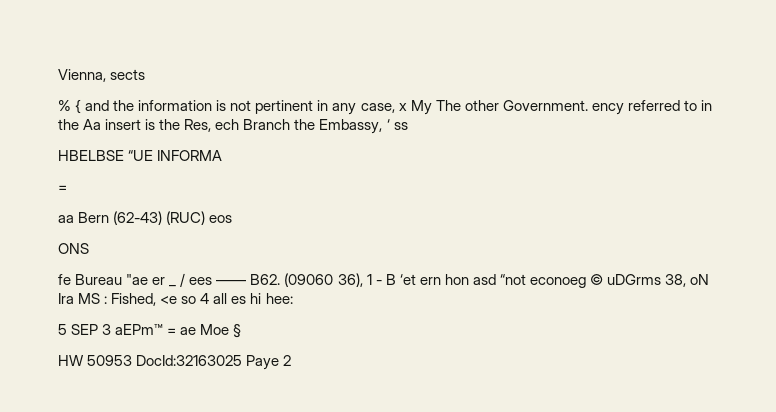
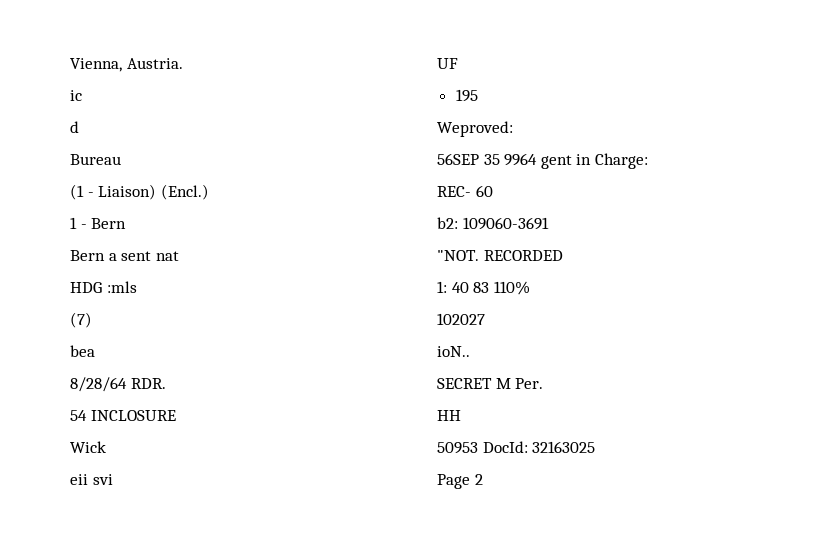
[110,69,146,80] [58,99,712,115] [58,119,408,134] [58,150,223,161] [58,185,67,192] [58,211,233,225] [58,243,89,254] [58,274,166,285] [169,273,710,288] [58,293,293,306] [58,324,242,338] [58,355,280,370] sects // % { and the information is not pertinent in any case, x My The other Government. ency referred to in the Aa insert is the Res, ech Branch the Embassy, ‘ ss // HBELBSE “UE INFORMA // = // aa Bern (62-43) (RUC) eos // ONS // fe Bureau "ae er _ / ees —— B62. (09060 36), 1 - B ‘et ern hon asd “not econoeg © uDGrms 38, oN Ira MS : Fished, <e so 4 all es hi hee: // 5 SEP 3 aEPm™ = ae Moe § // HW 50953 DocId:32163025 Paye -> [126,58,183,69] [70,90,82,101] [70,121,79,133] [70,154,121,165] [70,184,209,200] [70,217,127,229] [70,250,179,261] [70,281,137,293] [70,312,92,328] [70,345,95,357] [70,377,166,392] [70,410,176,421] [70,441,106,453] [70,474,113,485] [437,58,458,69] [455,89,478,102] [437,121,513,137] [437,153,648,169] [437,185,493,197] [437,217,549,230] [437,250,563,261] [437,281,530,295] [437,313,485,325] [437,346,470,357] [437,378,544,389] [437,410,461,421] [437,441,596,454] [437,474,470,489] Austria. // ic // d // Bureau // (1 - Liaison) (Encl.) // 1 - Bern // Bern a sent nat // HDG :mls // (7) // bea // 8/28/64 RDR. // 54 INCLOSURE // Wick // eii svi // UF // 195 // Weproved: // 56SEP 35 9964 gent in Charge: // REC- 60 // b2: 109060-3691 // "NOT. RECORDED // 1: 40 83 110% // 102027 // ioN.. // SECRET M Per. // HH // 50953 DocId: 32163025 // Page

